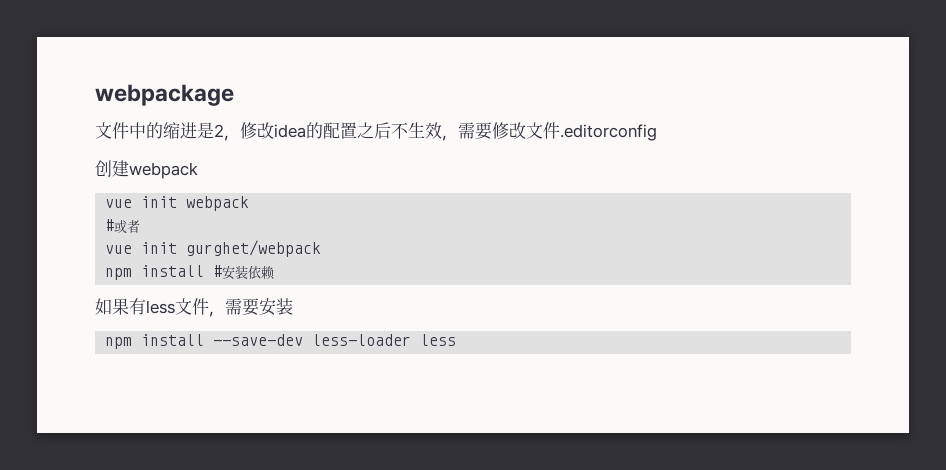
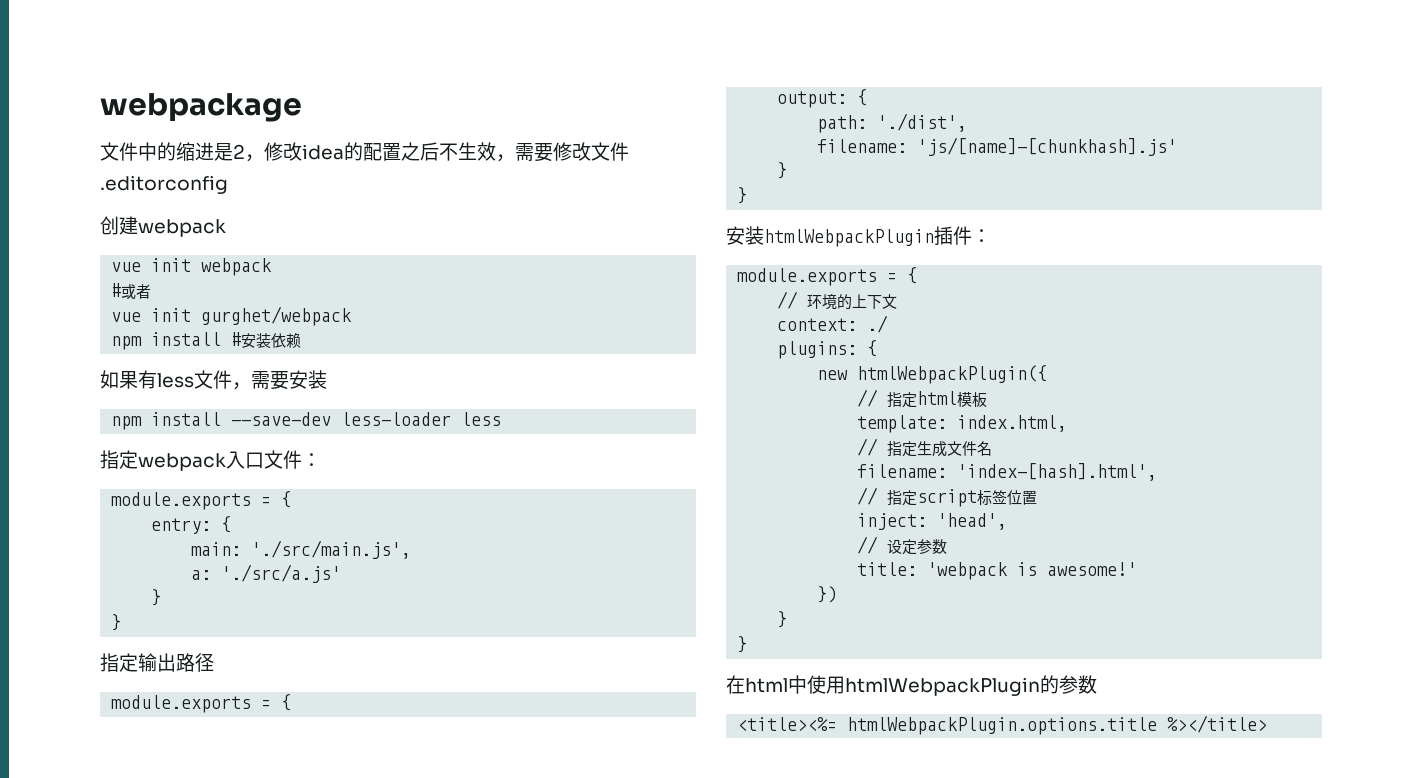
(457, 340) none -> [100,450,321,471] [111,491,292,510] [151,516,232,534] [191,540,412,559] [191,564,342,583] [151,589,162,606] [111,614,122,631] [100,653,214,672] [111,694,292,713] [777,89,868,108] [817,113,968,133] [817,137,1178,156] [777,162,788,179] [737,187,748,204] [726,226,991,247] [737,267,918,286] [777,291,898,310] [777,315,889,333] [777,340,878,359] [817,365,1048,384] [857,389,988,408] [857,415,1068,433] [857,438,993,457] [857,463,1158,481] [857,487,1038,507] [857,513,1008,530] [857,536,948,555] [857,562,1138,580] [817,586,838,603] [777,611,788,628] [737,636,748,653] [726,675,1097,696] [737,715,1268,735] // 指定webpack入口文件： // module.exports = { // entry: { // main: './src/main.js', // a: './src/a.js' // } // } // 指定输出路径 // module.exports = { // output: { // path: './dist', // filename: 'js/[name]-[chunkhash].js' // } // } // 安装htmlWebpackPlugin插件： // module.exports = { // // 环境的上下文 // context: ./ // plugins: { // new htmlWebpackPlugin({ // // 指定html模板 // template: index.html, // // 指定生成文件名 // filename: 'index-[hash].html', // // 指定script标签位置 // inject: 'head', // // 设定参数 // title: 'webpack is awesome!' // }) // } // } // 在html中使用htmlWebpackPlugin的参数 // <title><%= htmlWebpackPlugin.options.title %></title>

